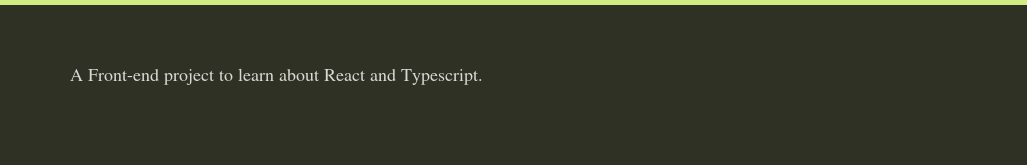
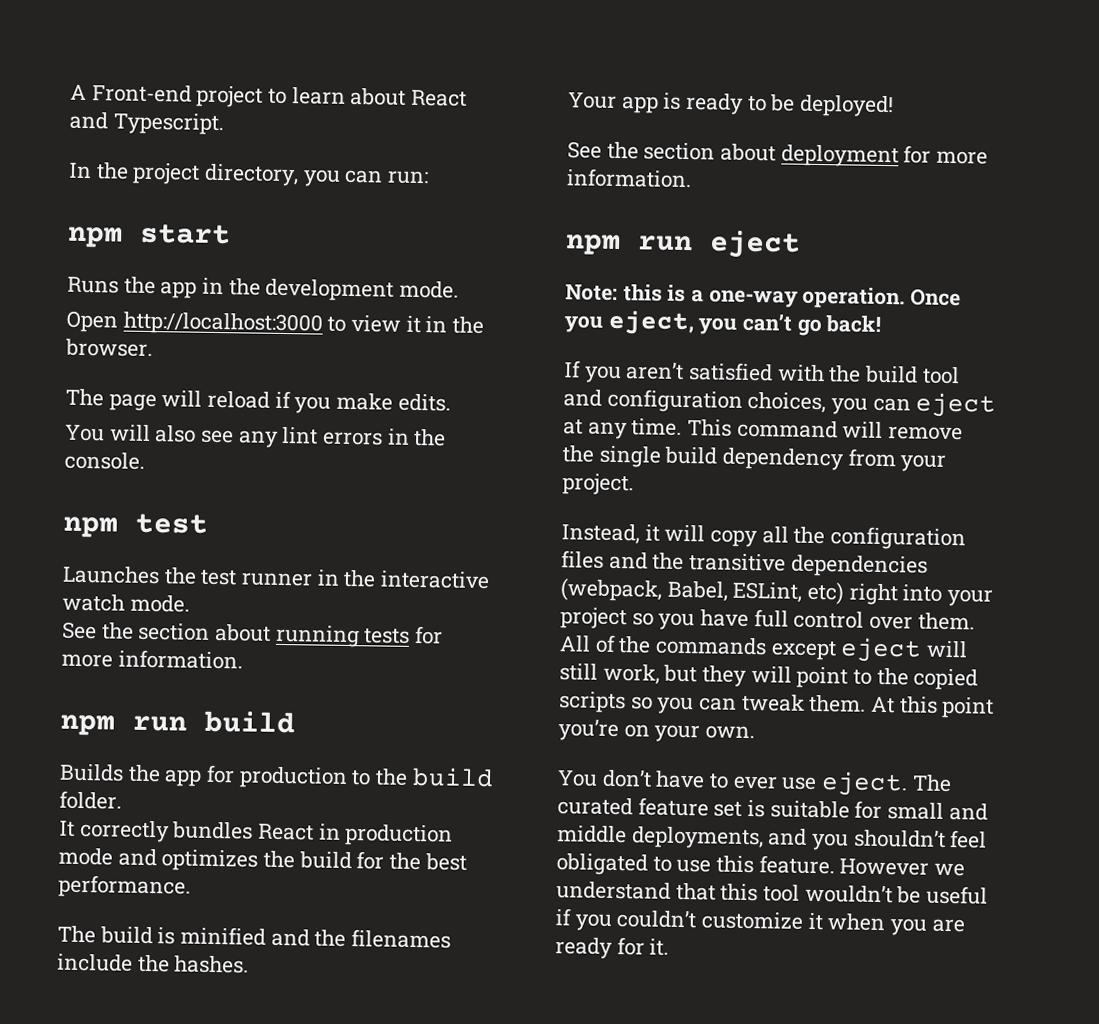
(483, 77) none -> [68,162,430,187] [67,223,231,248] [67,276,460,302] [66,310,485,336] [65,338,153,358] [65,388,451,414] [65,424,447,448] [64,451,145,470] [63,513,208,538] [62,565,491,590] [62,593,190,613] [62,621,444,648] [61,649,243,670] [60,710,295,736] [59,763,494,789] [59,790,122,810] [59,819,454,847] [58,847,467,872] [58,874,191,899] [57,925,452,949] [57,953,250,974] [568,92,895,118] [567,141,989,168] [566,168,692,189] [565,230,801,259] [565,284,962,310] [564,309,882,337] [564,360,960,385] [563,388,997,418] [563,418,964,441] [562,445,947,472] [562,473,634,496] [561,523,967,551] [561,550,928,578] [560,578,994,607] [560,607,975,631] [559,634,969,663] [559,663,979,691] [558,691,995,719] [558,719,756,743] [557,769,952,797] [557,797,988,821] [557,825,988,851] [556,853,966,877] [556,881,989,905] [555,908,965,936] [555,937,670,959] // In the project directory, you can run: // npm start // Runs the app in the development mode. // Open http://localhost:3000 to view it in the browser. // The page will reload if you make edits. // You will also see any lint errors in the console. // npm test // Launches the test runner in the interactive watch mode. // See the section about running tests for more information. // npm run build // Builds the app for production to the build folder. // It correctly bundles React in production mode and optimizes the build for the best performance. // The build is minified and the filenames include the hashes. // Your app is ready to be deployed! // See the section about deployment for more information. // npm run eject // Note: this is a one-way operation. Once you eject, you can’t go back! // If you aren’t satisfied with the build tool and configuration choices, you can eject at any time. This command will remove the single build dependency from your project. // Instead, it will copy all the configuration files and the transitive dependencies (webpack, Babel, ESLint, etc) right into your project so you have full control over them. All of the commands except eject will still work, but they will point to the copied scripts so you can tweak them. At this point you’re on your own. // You don’t have to ever use eject. The curated feature set is suitable for small and middle deployments, and you shouldn’t feel obligated to use this feature. However we understand that this tool wouldn’t be useful if you couldn’t customize it when you are ready for it.

